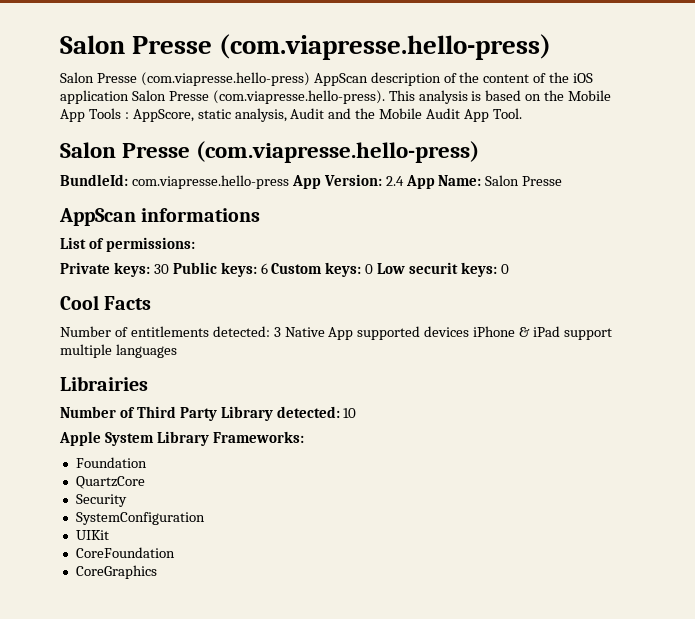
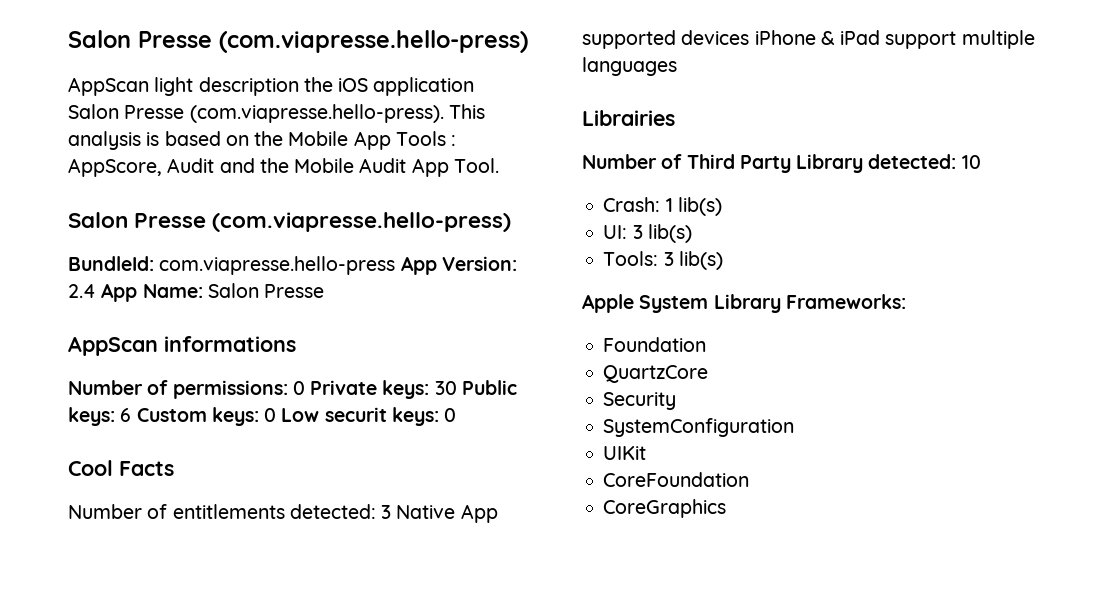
[60,34,552,60] [60,72,547,86] Salon Presse (com.viapresse.hello-press) // Salon Presse (com.viapresse.hello-press) AppScan description of the content of -> [68,30,528,53] [68,77,299,96] Salon Presse (com.viapresse.hello-press) // AppScan light description
[197,108,287,122] static analysis, -> (162, 167) none
[60,237,86,249] List -> [68,380,143,395] Number
(195, 244) // -> [292,381,305,395] 0
(357, 413) none -> [603,197,722,216] [603,224,692,243] [603,251,723,270] // Crash: 1 lib(s) // UI: 3 lib(s) // Tools: 3 lib(s)

